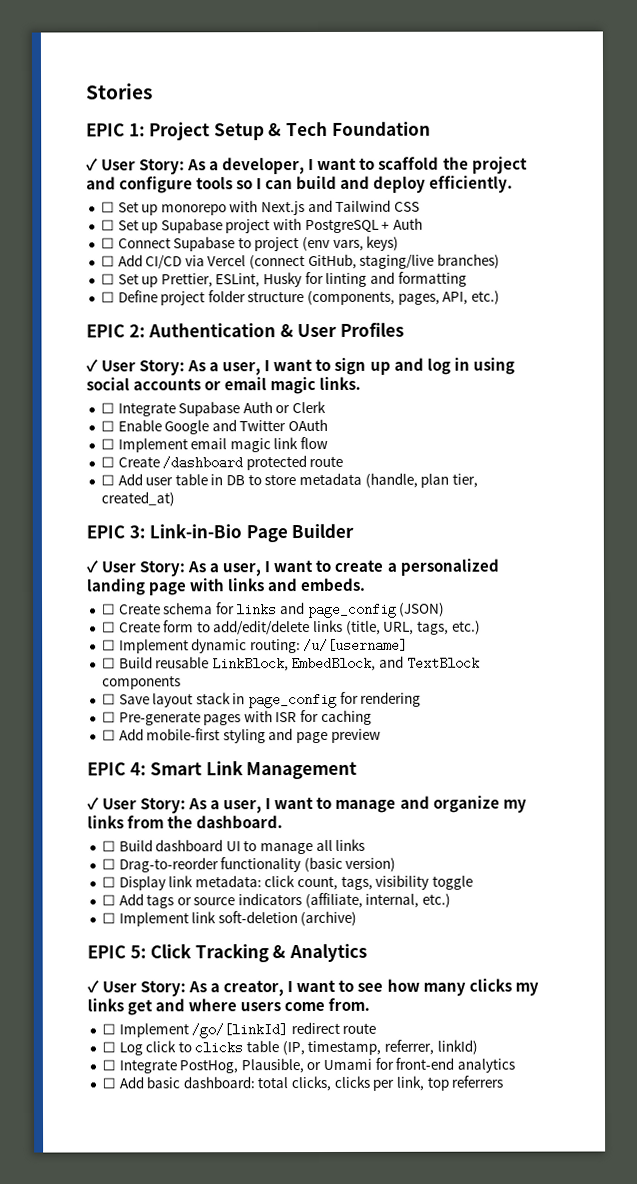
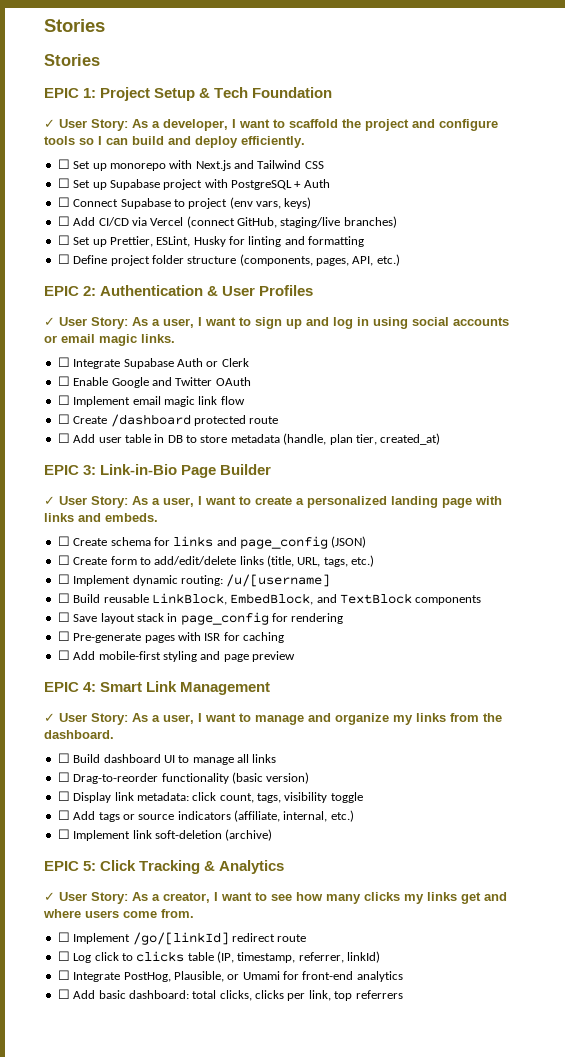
[86,83,153,100] Stories -> [44,19,105,32] [44,54,100,66] Stories // Stories

